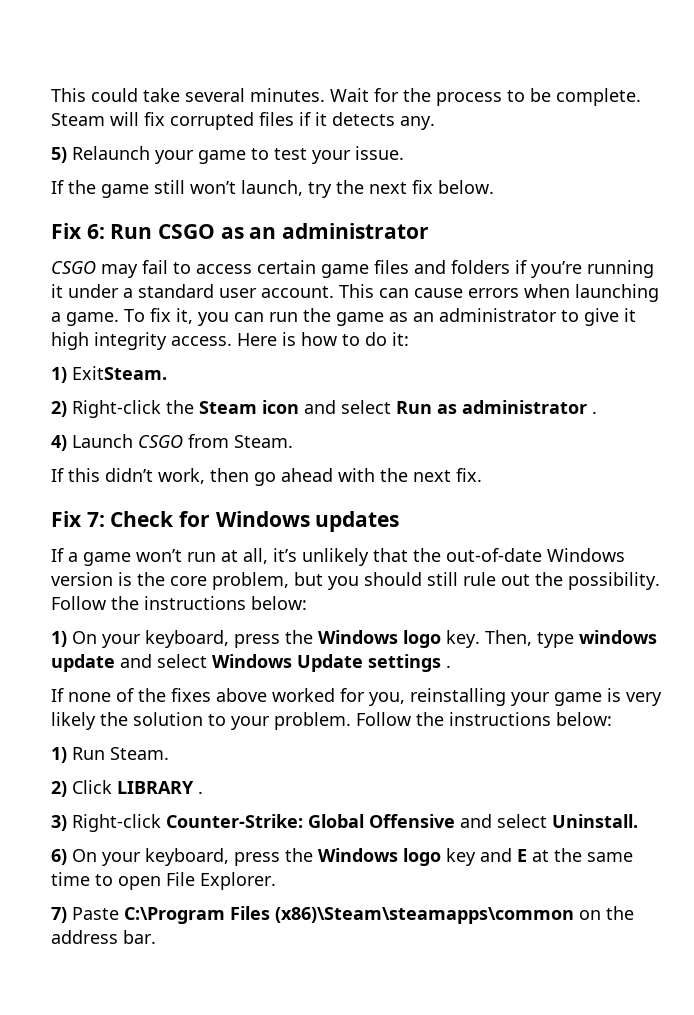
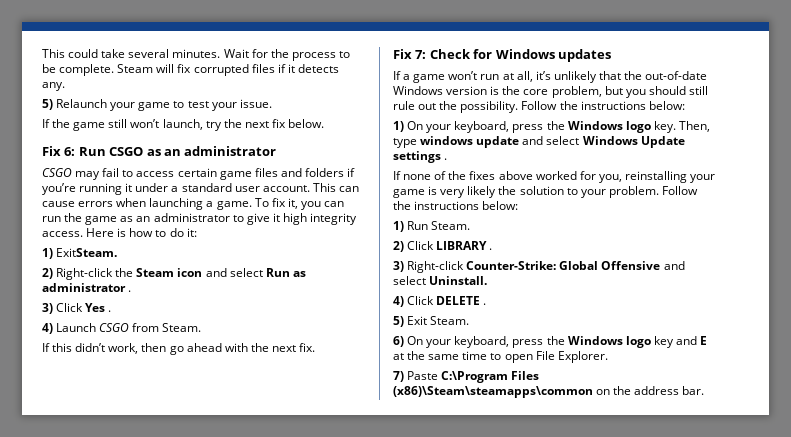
(597, 412) none -> [42,303,112,314] // 3) Click Yes .
(638, 821) none -> [393,296,487,307] [393,316,470,327] // 4) Click DELETE . // 5) Exit Steam.

